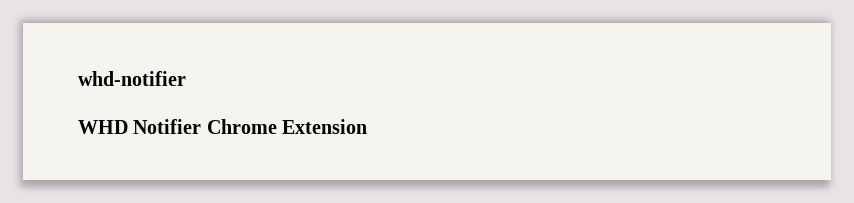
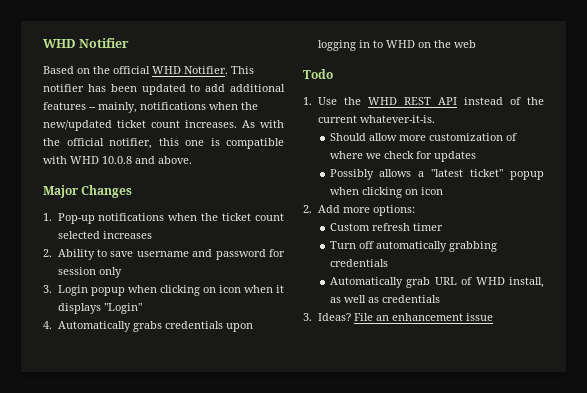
[78,71,186,86] whd-notifier // -> (43, 43) none
[206,119,368,134] Chrome Extension -> [43,66,254,74] [43,84,285,95] [43,102,258,113] [43,120,284,131] [43,138,284,149] [43,156,192,164] [43,185,133,198] [43,213,284,224] [57,231,152,239] [43,249,285,260] [57,267,122,278] [43,285,284,296] [57,303,142,314] [43,321,253,332] [317,40,476,51] [303,69,333,79] [303,97,544,105] [317,115,435,123] [329,133,517,141] [329,151,476,162] [329,169,544,180] [329,187,443,198] [303,205,415,216] [329,223,443,231] [329,241,497,252] [329,259,388,267] [329,277,544,288] [329,295,440,303] [303,313,493,321] // Based on the official WHD Notifier. This notifier has been updated to add additional features -- mainly, notifications when the new/updated ticket count increases. As with the official notifier, this one is compatible with WHD 10.0.8 and above. // Major Changes // 1. Pop-up notifications when the ticket count selected increases // 2. Ability to save username and password for session only // 3. Login popup when clicking on icon when it displays "Login" // 4. Automatically grabs credentials upon logging in to WHD on the web // Todo // 1. Use the WHD REST API instead of the current whatever-it-is. // Should allow more customization of where we check for updates // Possibly allows a "latest ticket" popup when clicking on icon // 2. Add more options: // Custom refresh timer // Turn off automatically grabbing credentials // Automatically grab URL of WHD install, as well as credentials // 3. Ideas? File an enhancement issue

